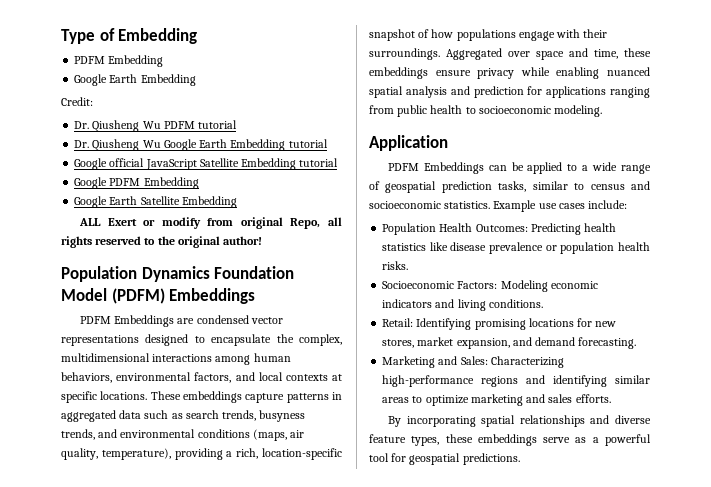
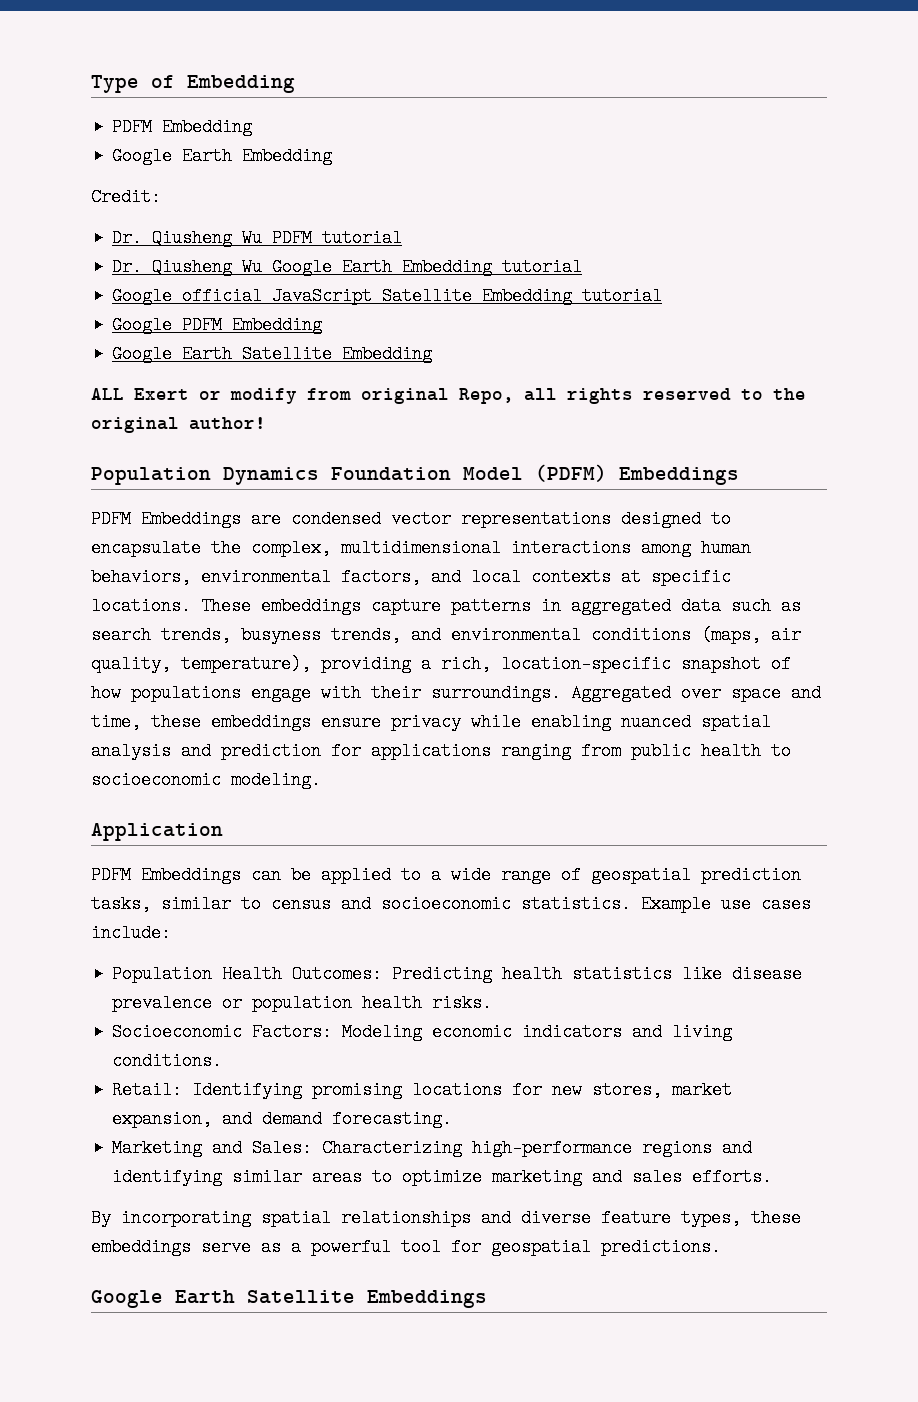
(520, 459) none -> [91,1290,487,1308] // Google Earth Satellite Embeddings

